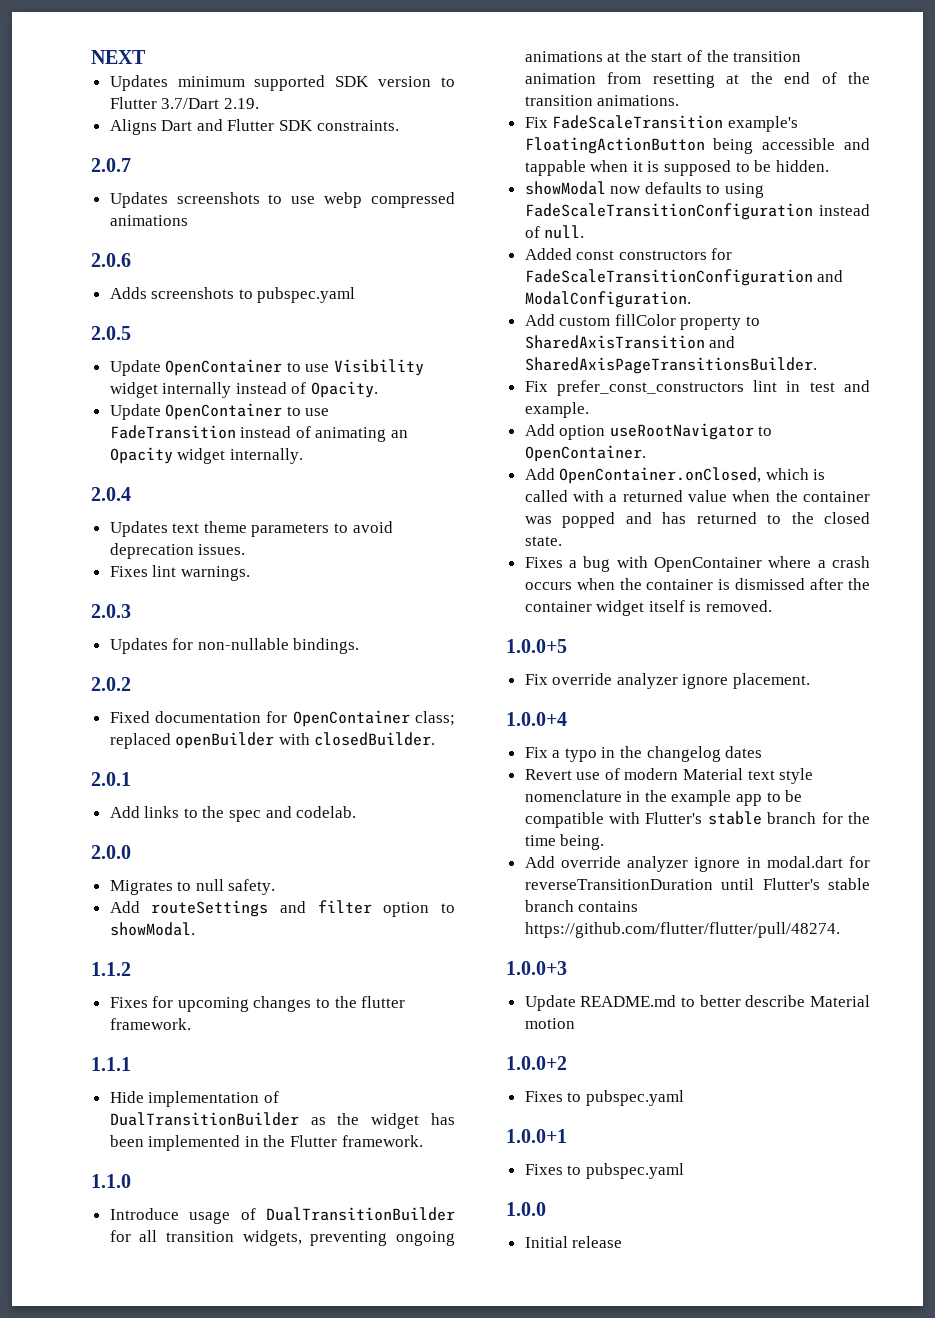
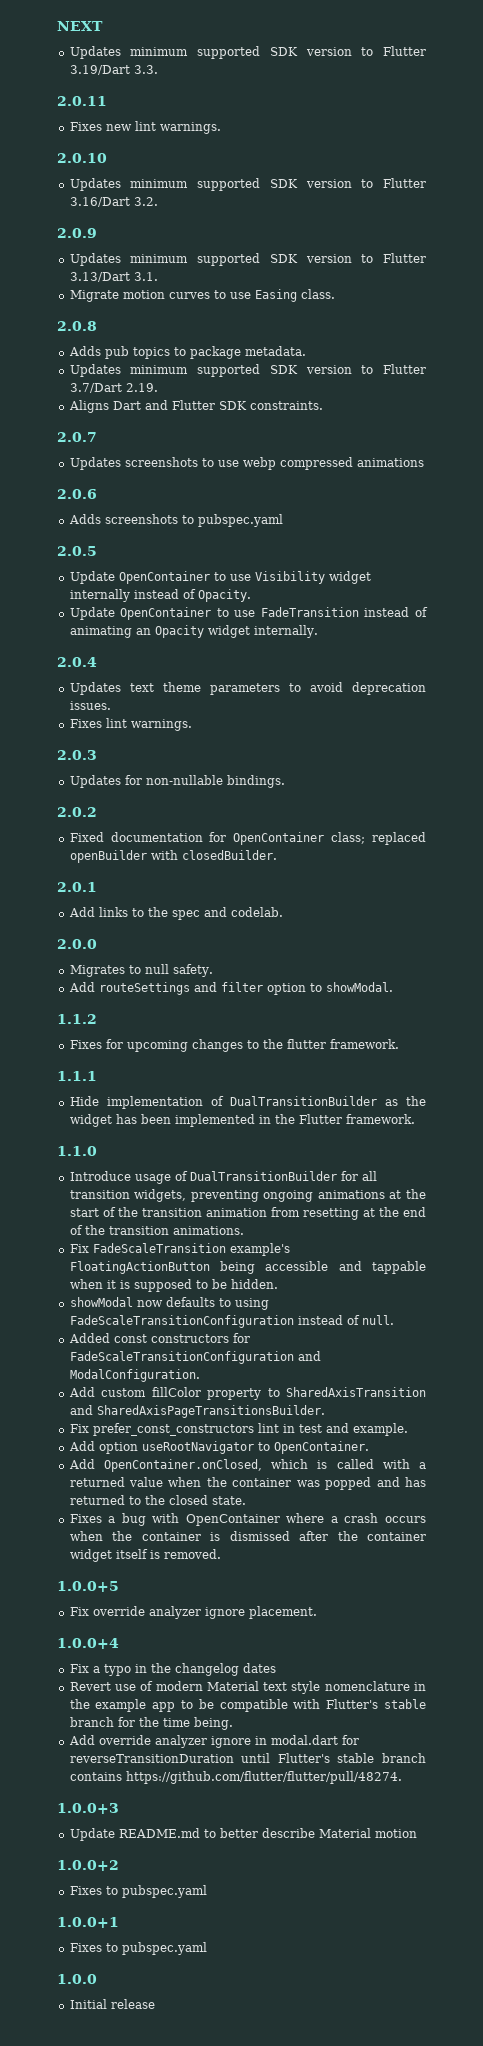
(146, 57) none -> [69,46,426,59] [69,65,158,75] [57,96,107,106] [69,121,221,134] [57,153,107,163] [69,178,426,191] [69,197,158,207] [57,228,97,238] [69,253,426,266] [69,272,158,282] [69,289,335,302] [57,321,97,331] [68,346,306,359] // Updates minimum supported SDK version to Flutter 3.19/Dart 3.3. // 2.0.11 // Fixes new lint warnings. // 2.0.10 // Updates minimum supported SDK version to Flutter 3.16/Dart 3.2. // 2.0.9 // Updates minimum supported SDK version to Flutter 3.13/Dart 3.1. // Migrate motion curves to use Easing class. // 2.0.8 // Adds pub topics to package metadata.

